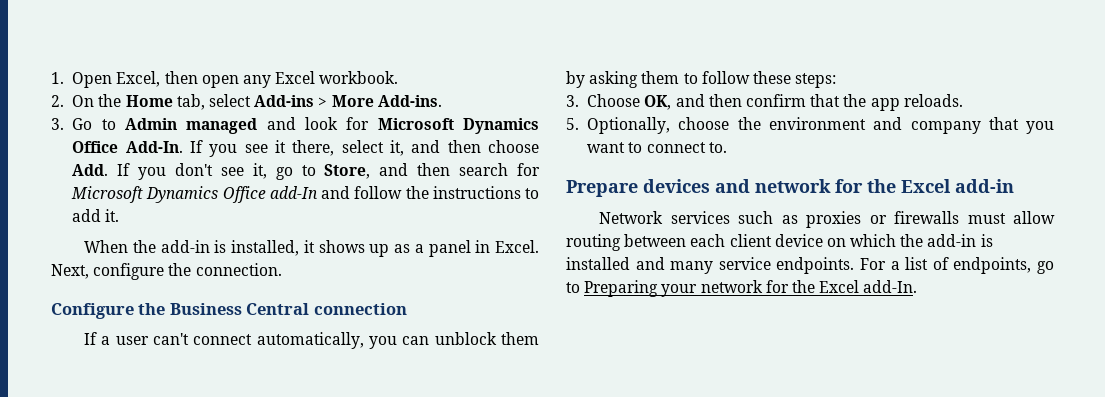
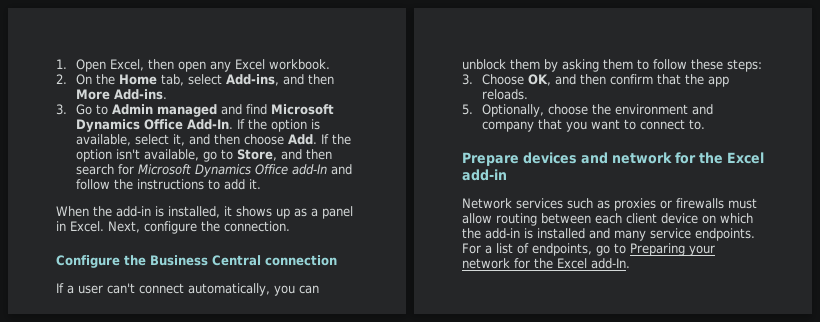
[254,95,328,107] Add-ins > -> [225,74,334,86] Add-ins, and then
[304,117,370,130] look for -> [245,104,267,115] find
[209,140,335,157] you see it there, -> [247,119,320,132] [75,134,131,146] the option is available,
[138,163,267,180] you don't see it, -> [331,134,351,145] [75,149,199,162] the option isn't available,

